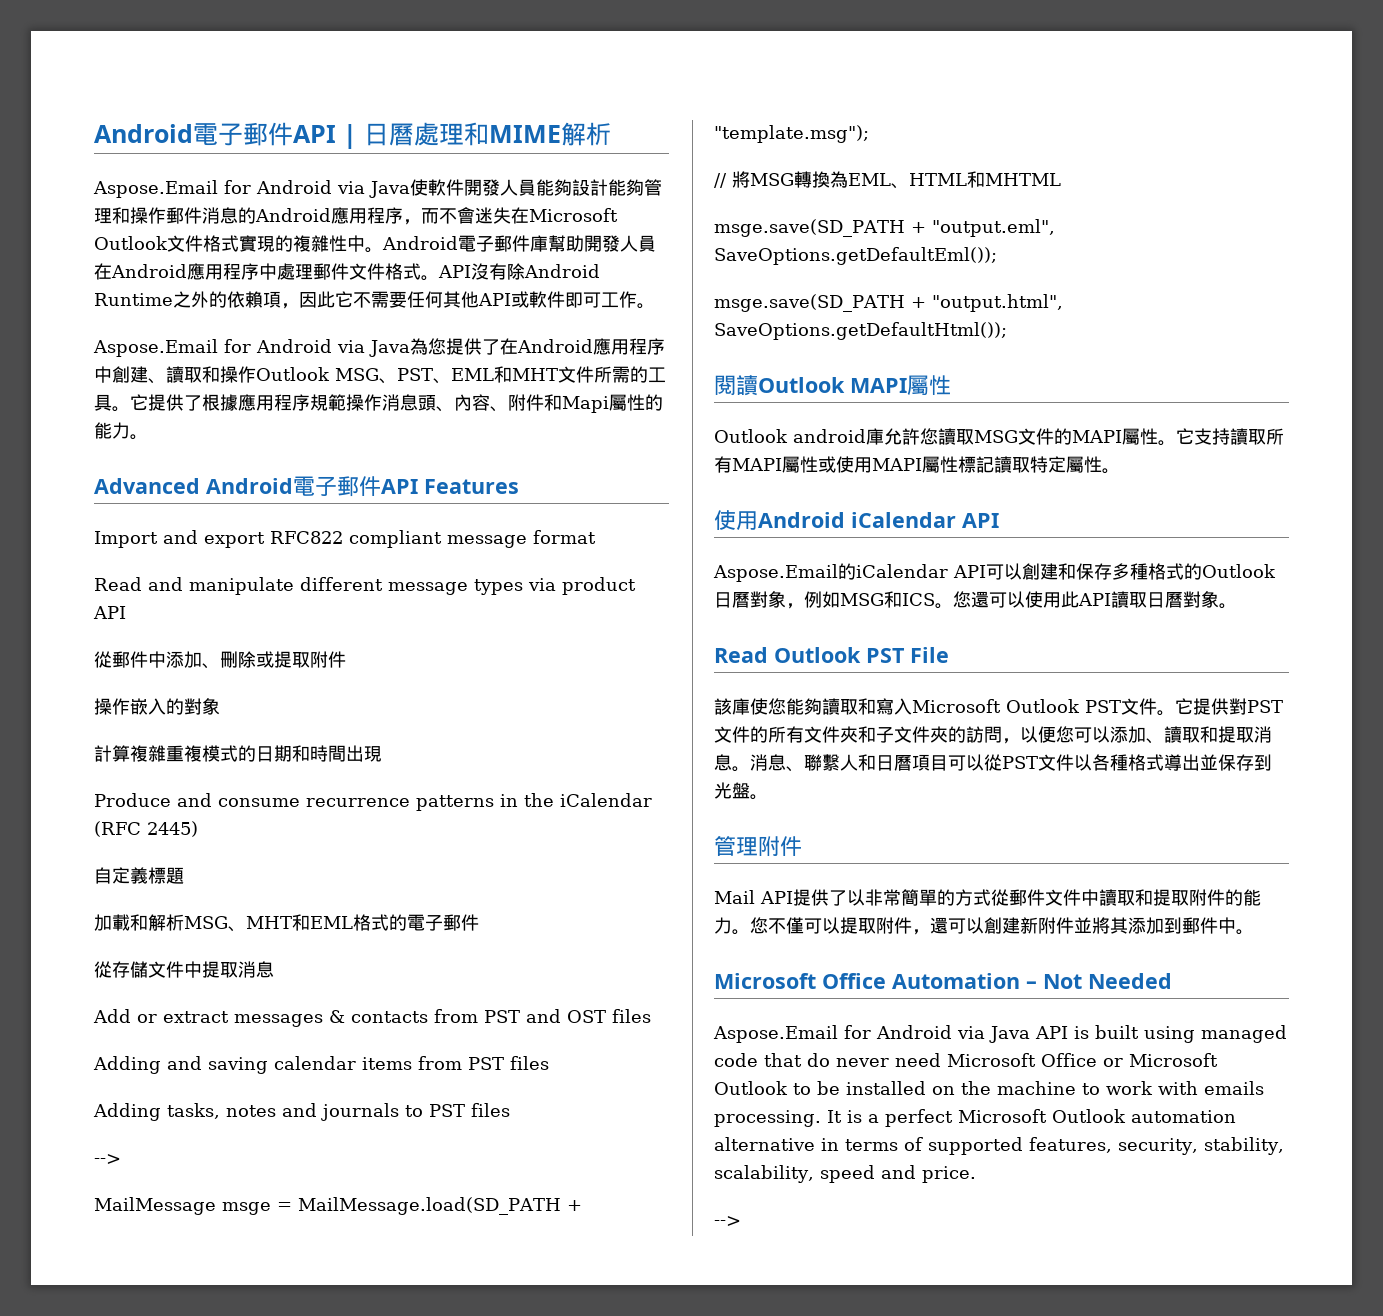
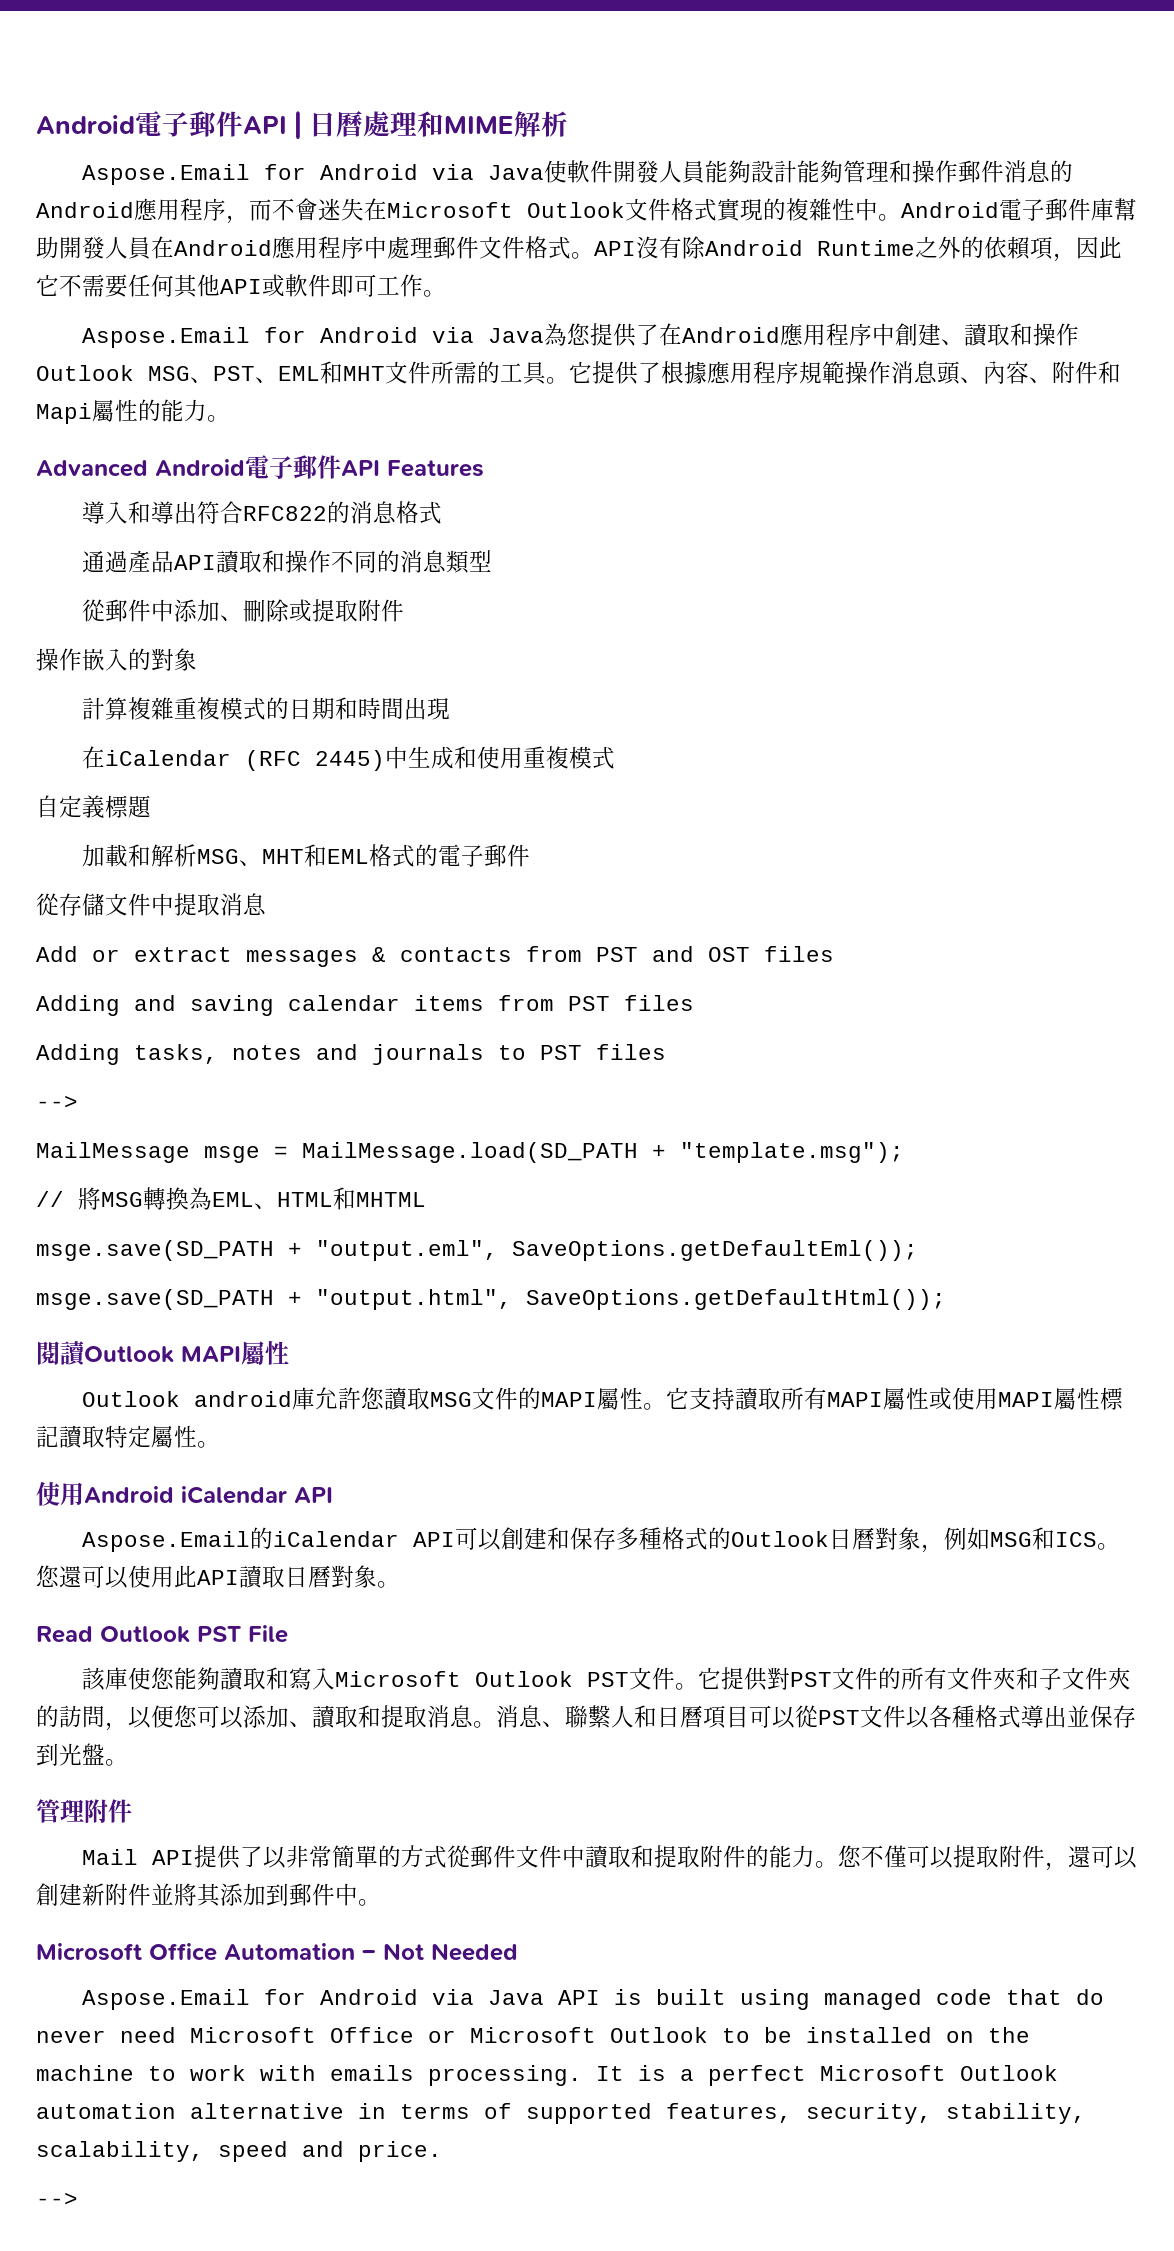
[94,530,596,548] [94,577,636,595] [93,606,126,619] Import and export RFC822 compliant message format // Read and manipulate different message types via product API -> [81,501,442,524] [81,550,492,574] 導入和導出符合RFC822的消息格式 // 通過產品API讀取和操作不同的消息類型
[94,793,652,811] [94,821,198,837] Produce and consume recurrence patterns in the iCalendar (RFC 2445) -> [81,746,615,771] 在iCalendar (RFC 2445)中生成和使用重複模式

